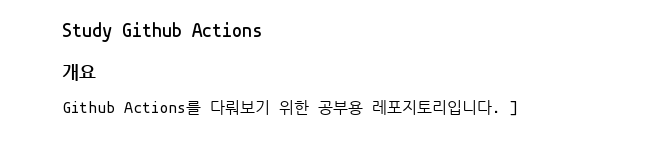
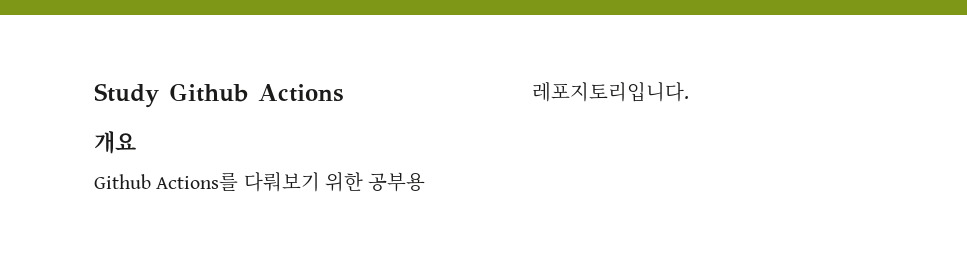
[509,101,518,116] ] -> (689, 92) none

